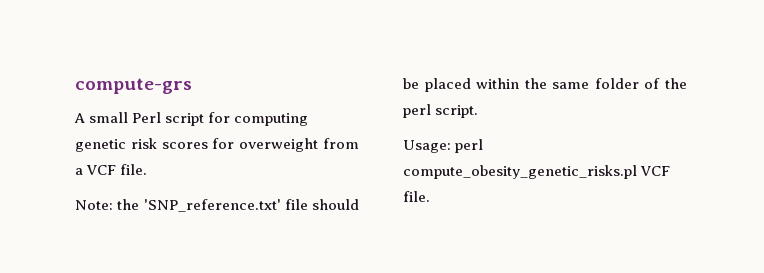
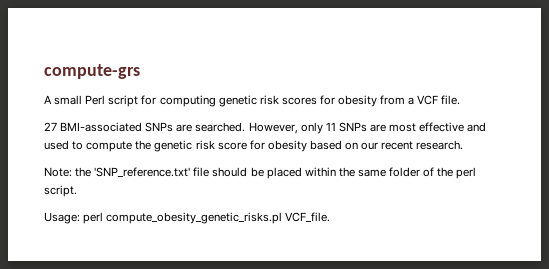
[239,138,319,152] overweight -> [338,95,378,107] obesity
(148, 169) none -> [44,122,487,134] [44,140,464,152] // 27 BMI-associated SNPs are searched. However, only 11 SNPs are most effective and used to compute the genetic risk score for obesity based on our recent research.
[640,166,671,176] [403,191,430,202] VCF file. -> [285,212,331,222] VCF_file.

